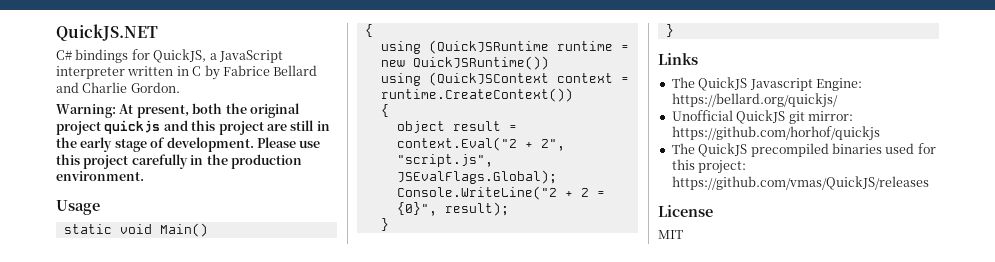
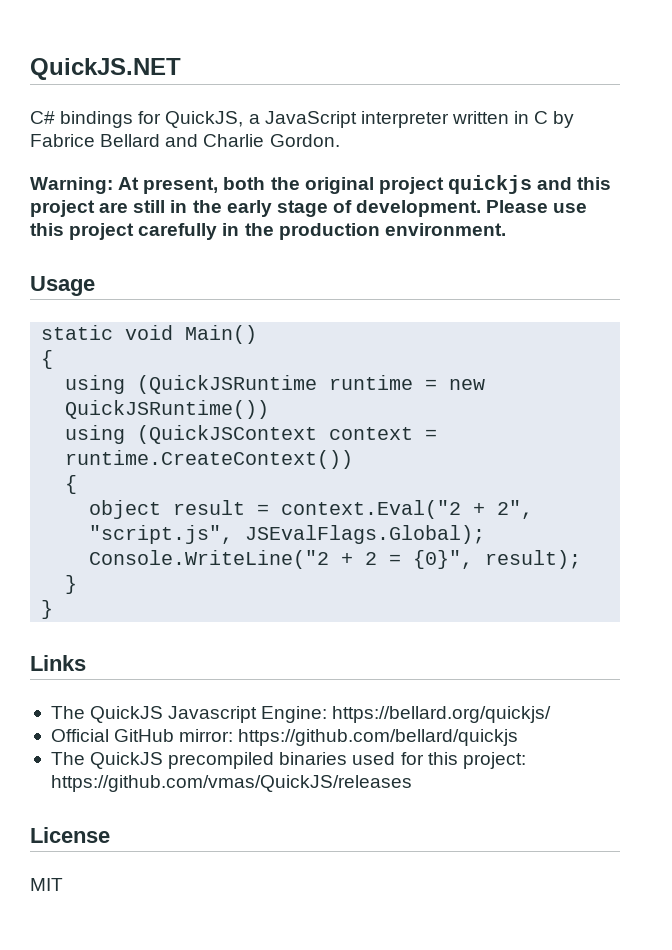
[671,110,853,124] [671,126,880,141] Unofficial QuickJS git mirror: https://github.com/horhof/quickjs -> [50,729,519,746] Official GitHub mirror: https://github.com/bellard/quickjs

